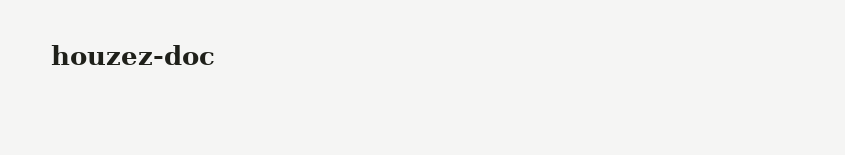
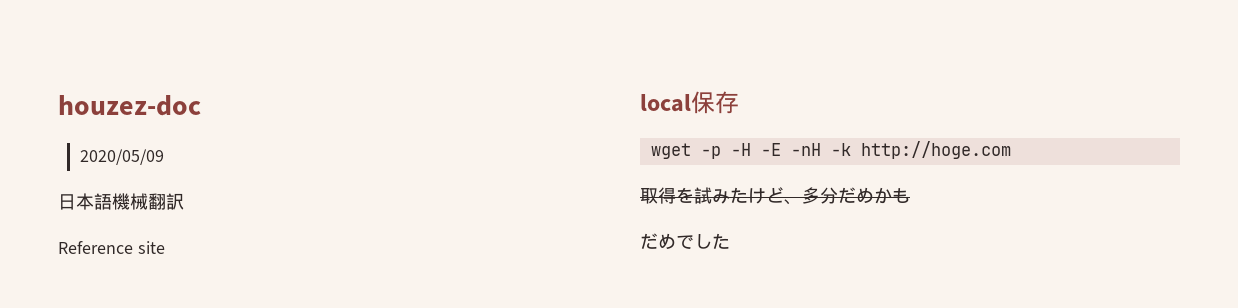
(215, 55) none -> [79,149,164,165] [58,193,184,210] [58,241,165,254] [640,91,739,114] [650,141,1011,159] [640,187,910,205] [640,233,730,249] // 2020/05/09 // 日本語機械翻訳 // Reference site // local保存 // wget -p -H -E -nH -k http://hoge.com // 取得を試みたけど、多分だめかも // だめでした

